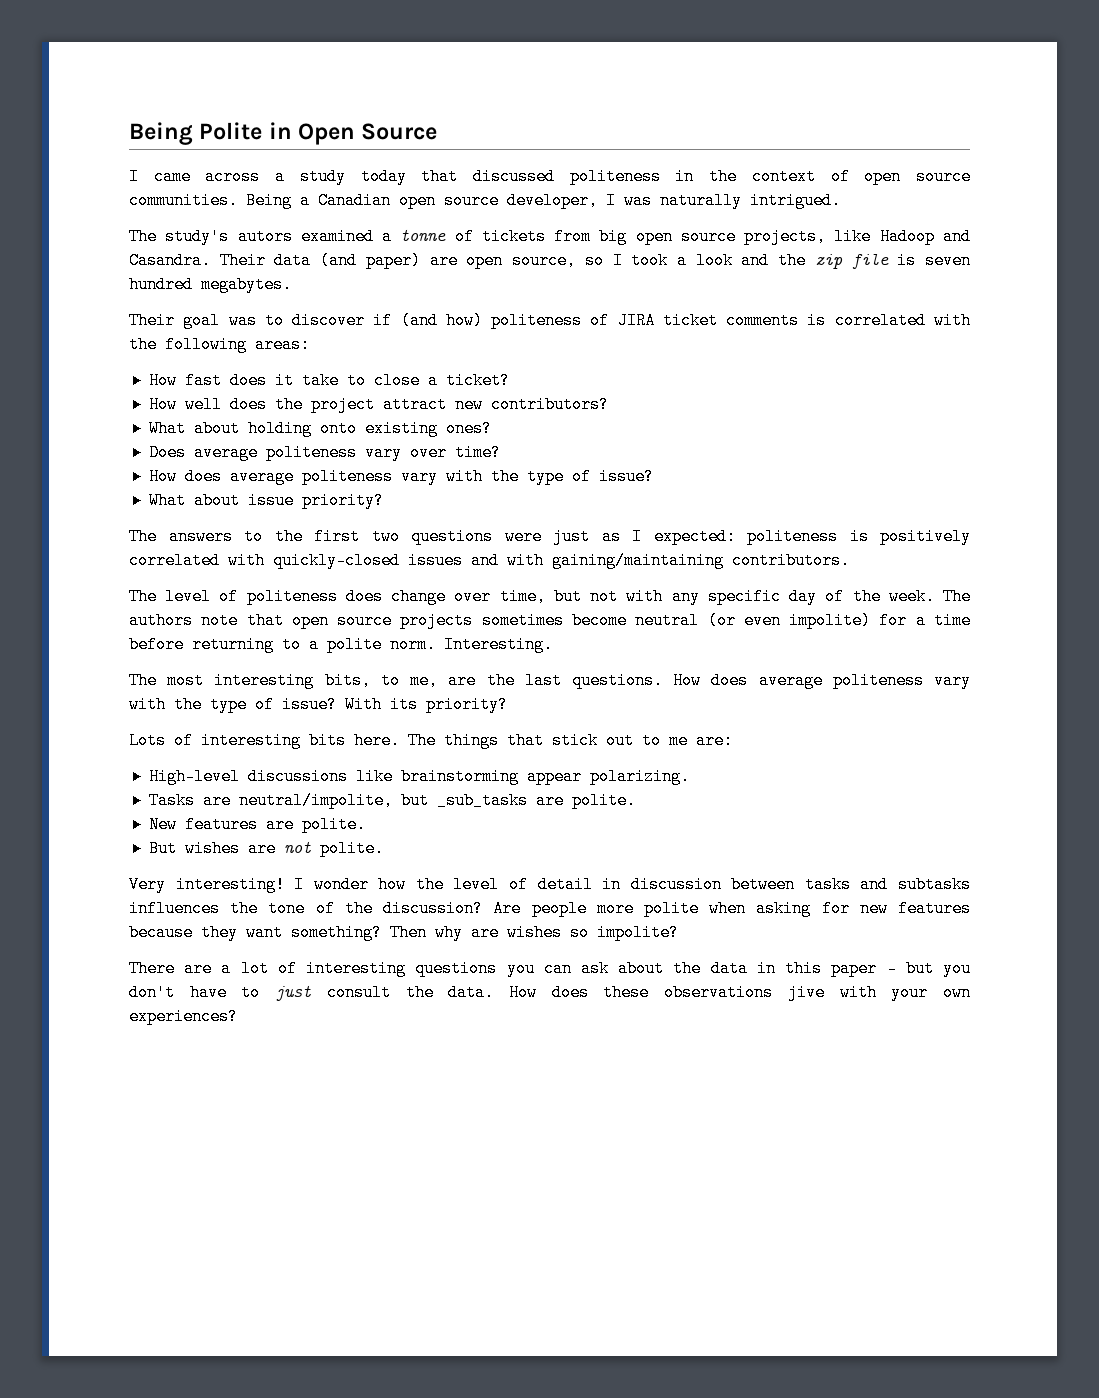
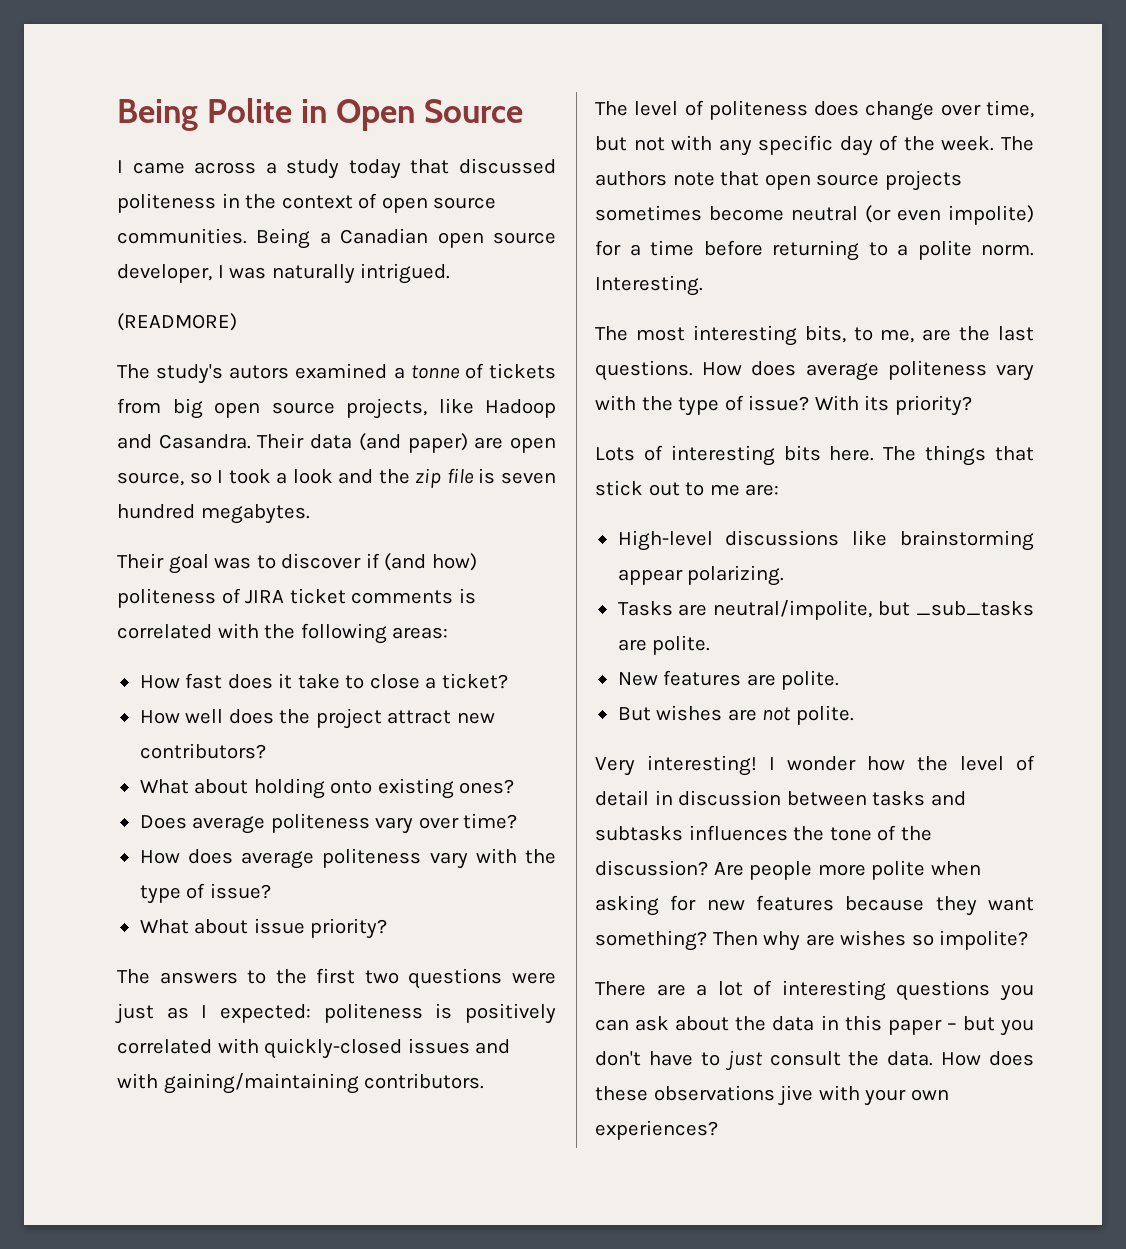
(841, 200) none -> [117,313,237,331] // (READMORE)

